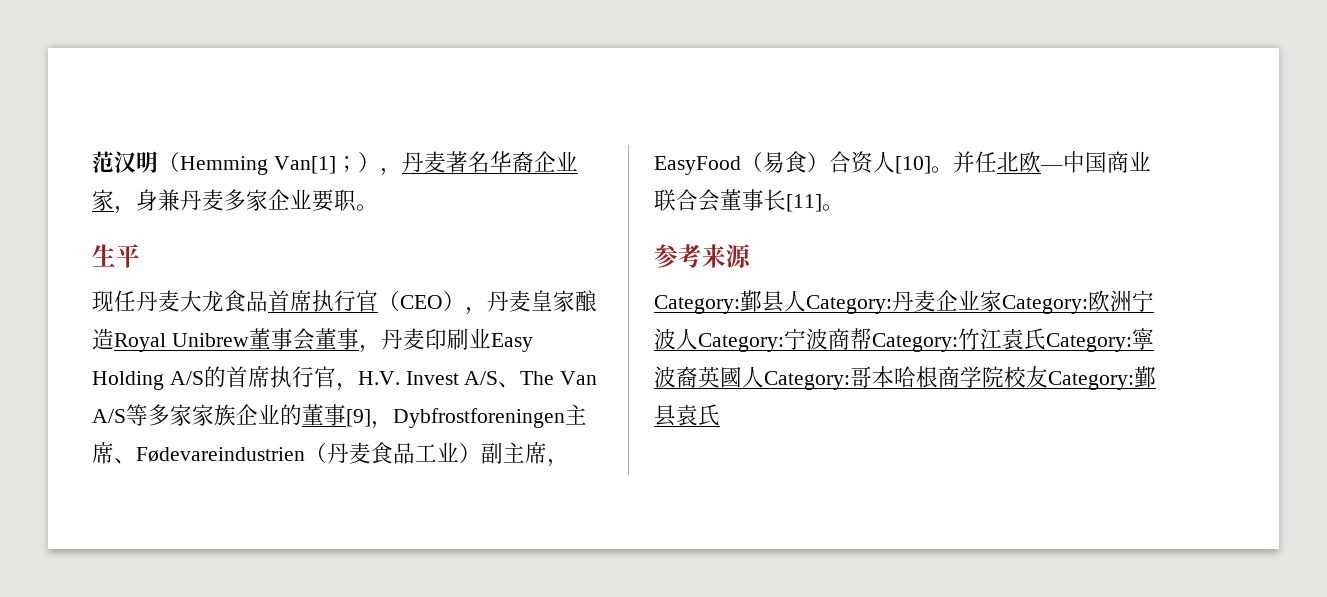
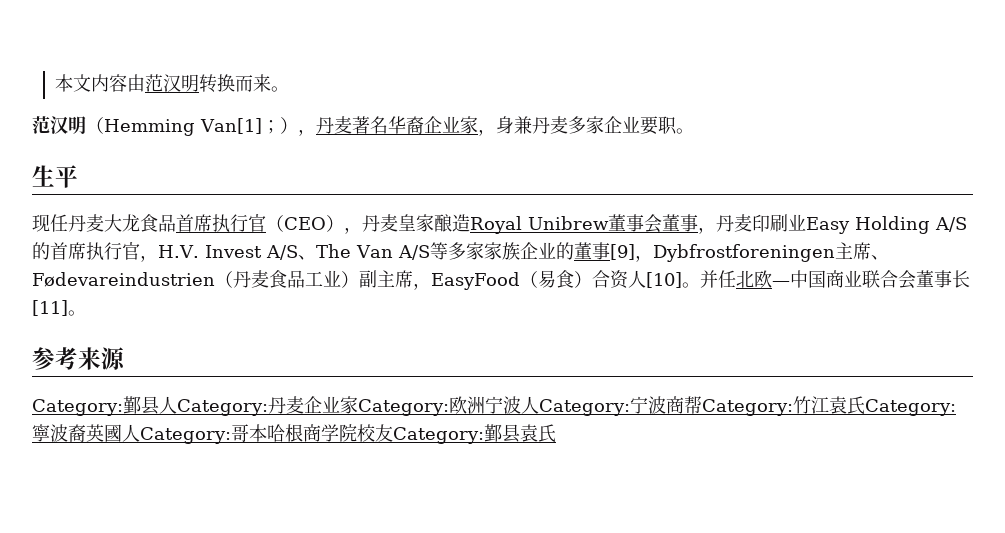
(92, 162) none -> [55,74,290,93] 本文内容由范汉明转换而来。 //

